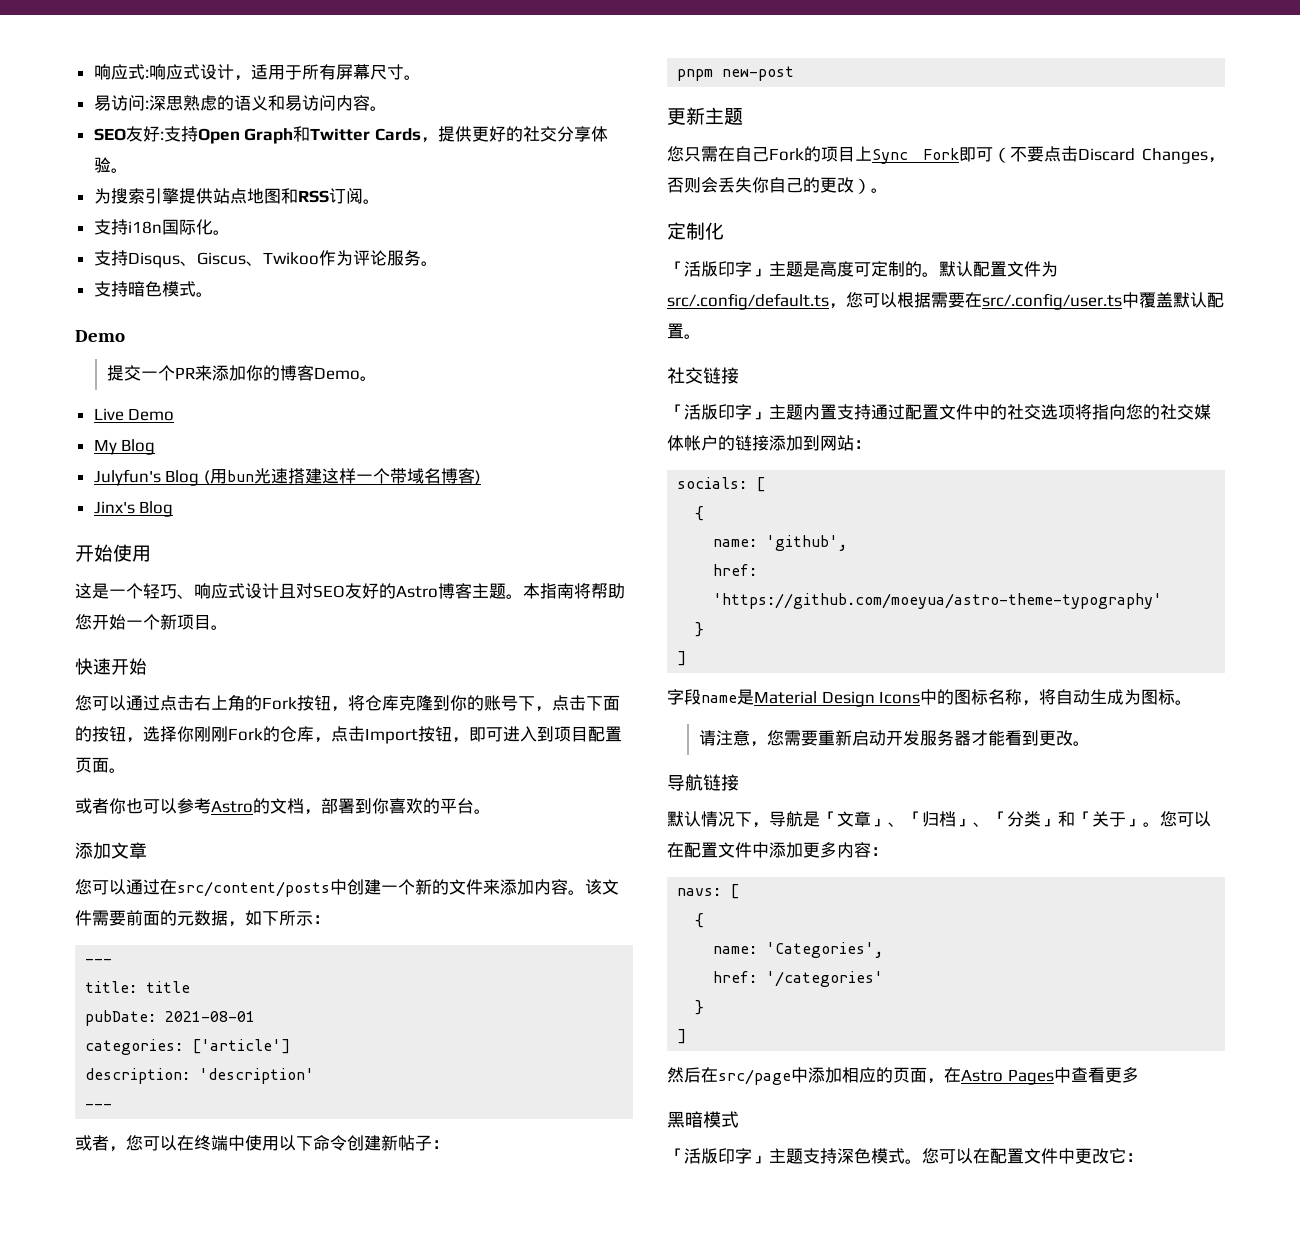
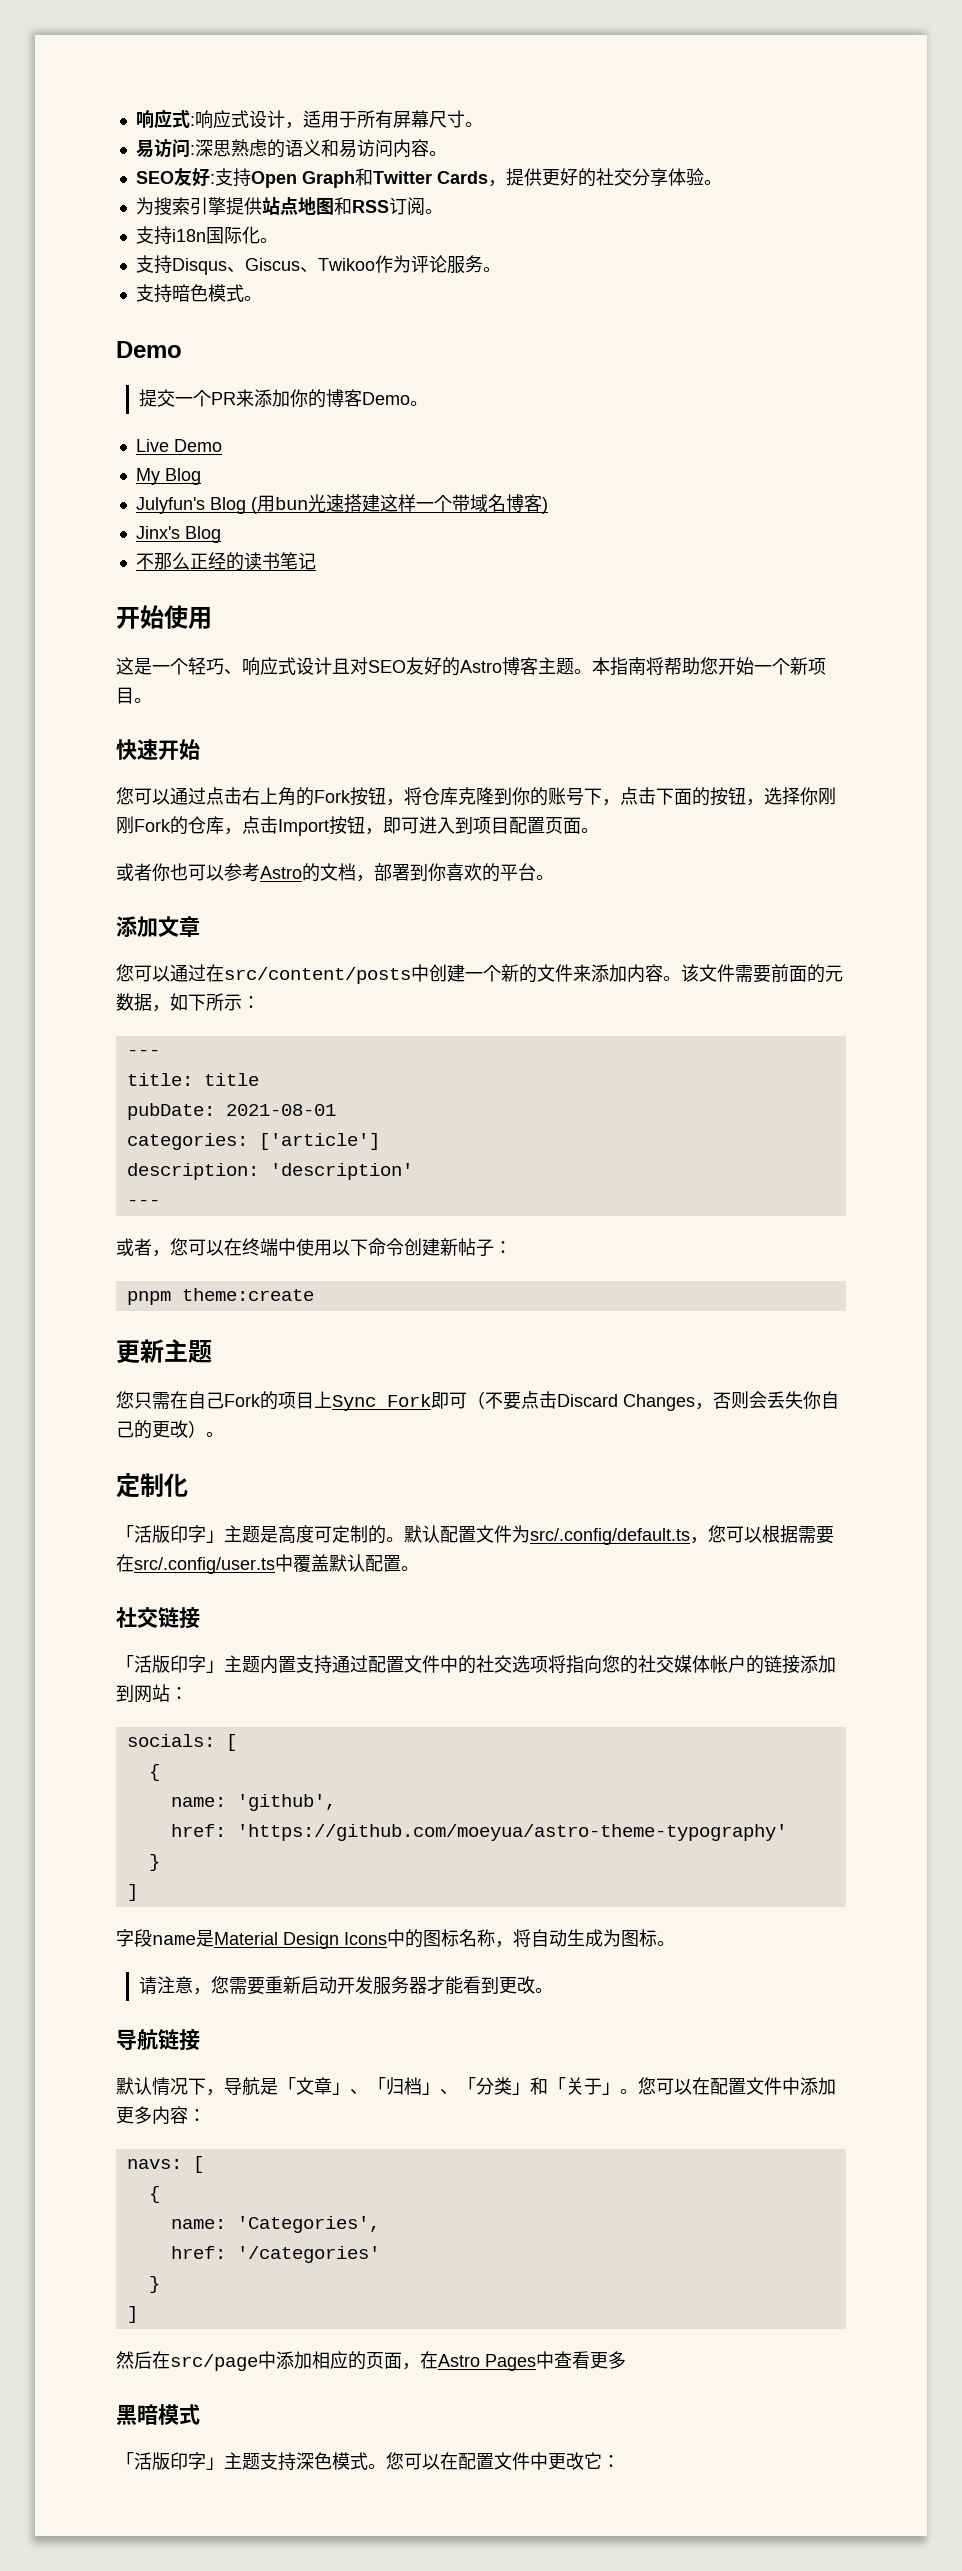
(174, 509) none -> [135,552,316,571] // 不那么正经的读书笔记
[722,66,795,81] new-post -> [181,1288,314,1301] theme:create

